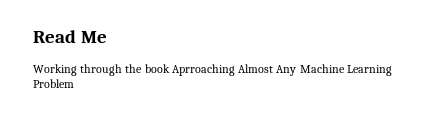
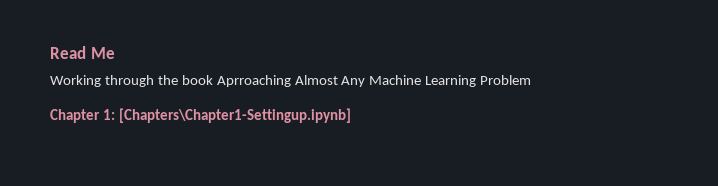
(74, 83) none -> [50,108,352,123] // Chapter 1: [Chapters\Chapter1-Settingup.ipynb]

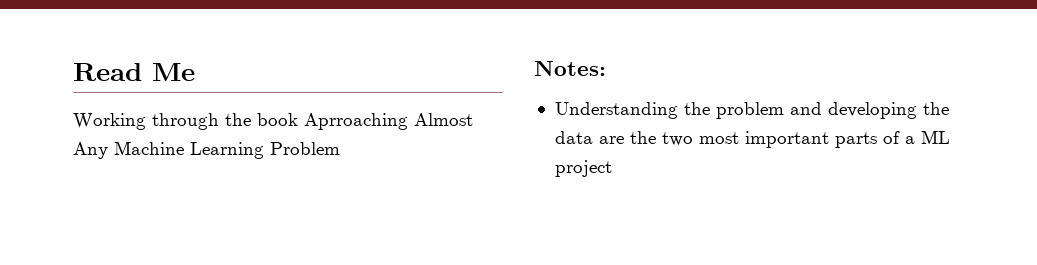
[50,108,352,123] Chapter 1: [Chapters\Chapter1-Settingup.ipynb] -> [534,61,606,76] [554,102,949,119] [554,130,950,148] [554,160,612,177] Notes: // Understanding the problem and developing the data are the two most important parts of a ML project

